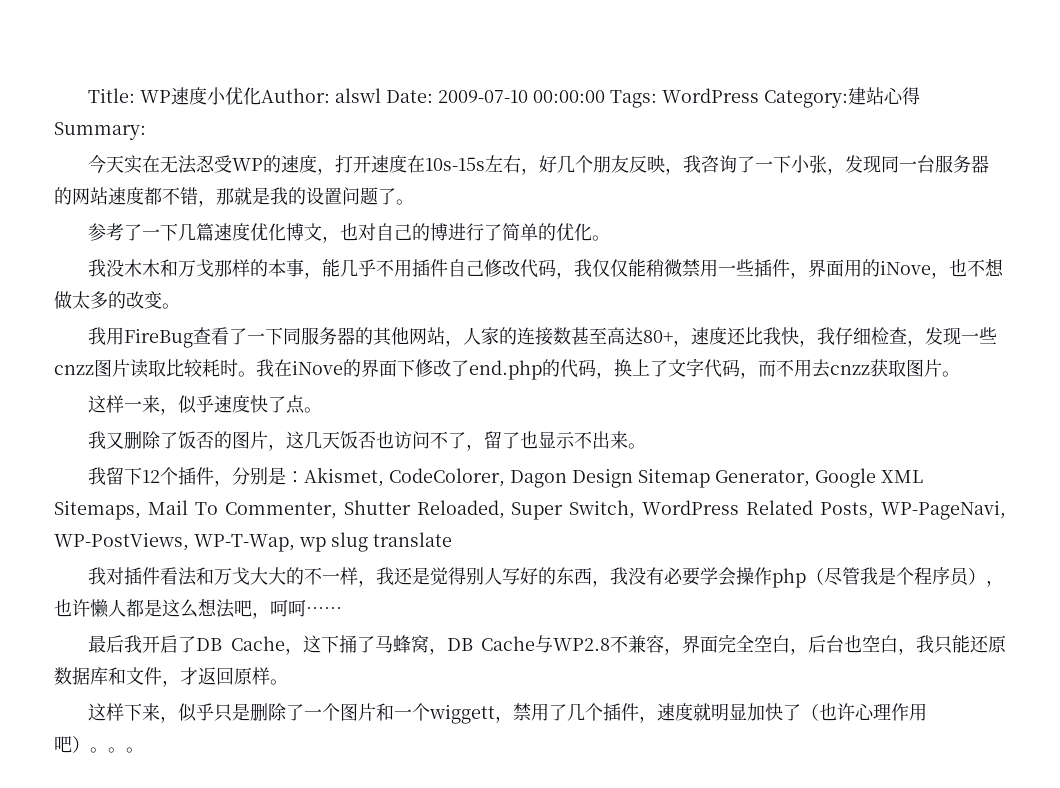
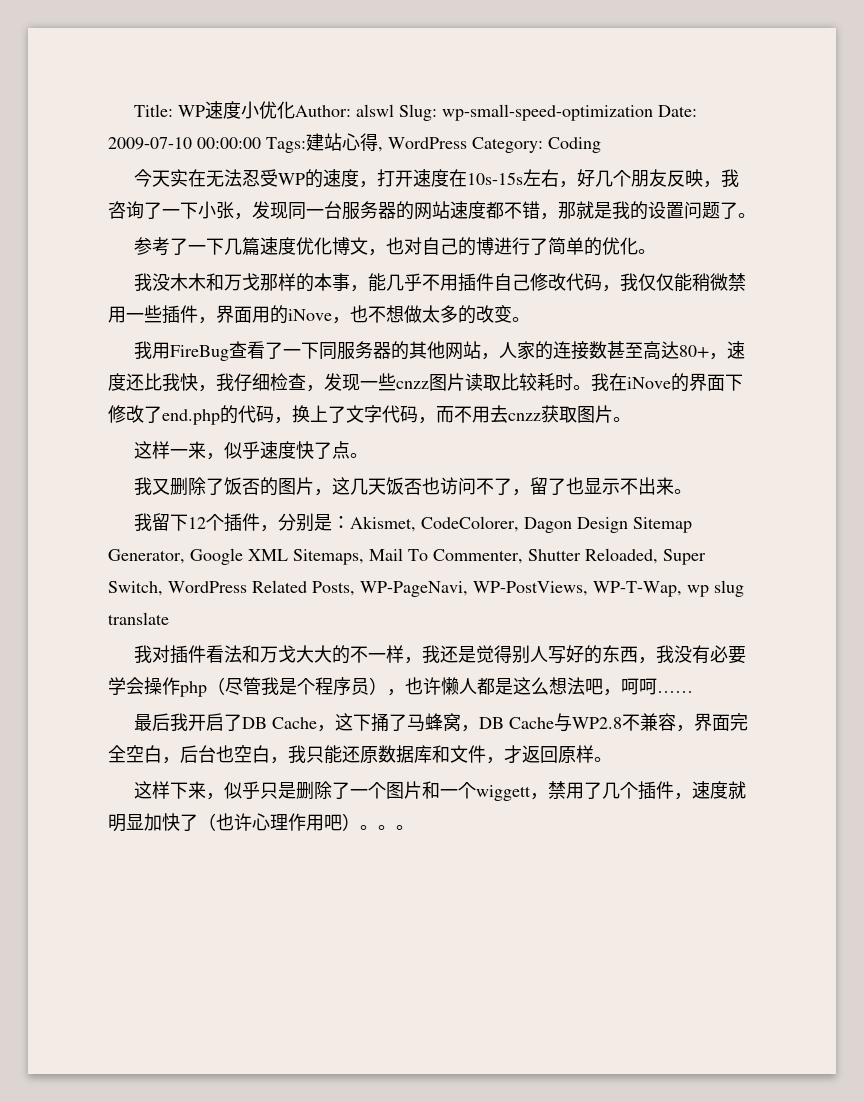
(382, 95) none -> [399,104,654,121] Slug: wp-small-speed-optimization
[662,87,921,108] [54,122,146,140] WordPress Category:建站心得Summary: -> [306,133,601,153] 建站心得, WordPress Category: Coding

